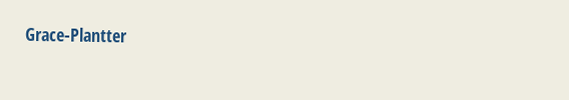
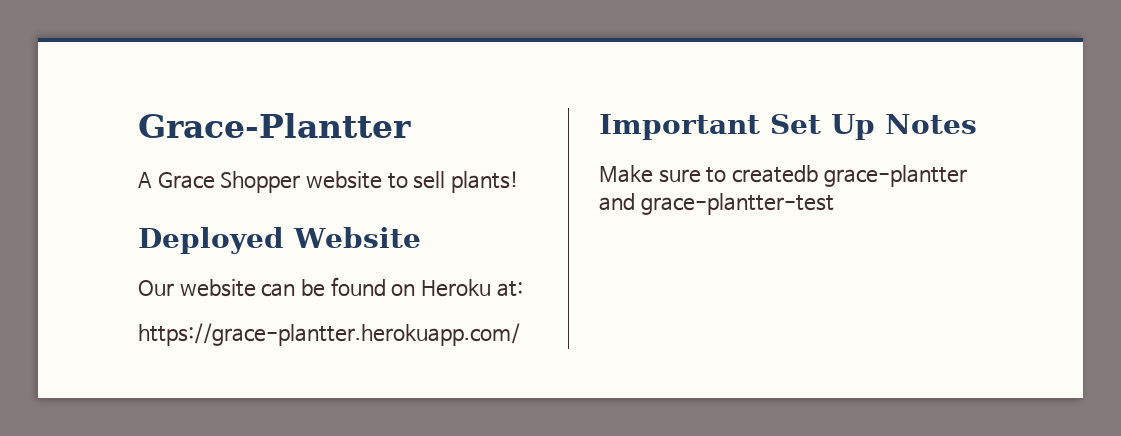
(128, 34) none -> [138,171,520,193] [138,227,421,254] [138,277,523,297] [138,323,520,346] [599,114,977,140] [599,165,967,187] [599,193,834,215] // A Grace Shopper website to sell plants! // Deployed Website // Our website can be found on Heroku at: // https://grace-plantter.herokuapp.com/ // Important Set Up Notes // Make sure to createdb grace-plantter and grace-plantter-test

